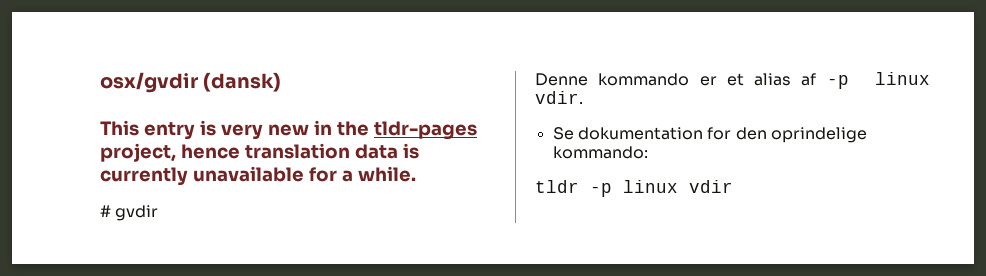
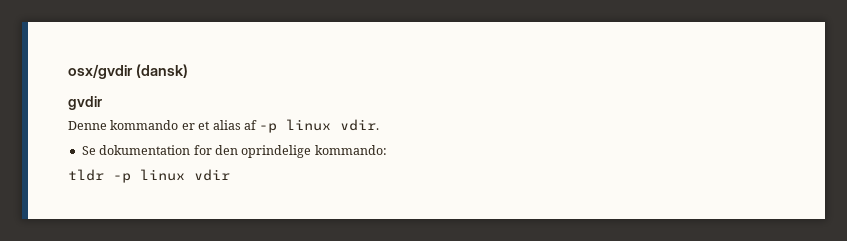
[100,120,477,140] [100,143,419,162] [100,166,416,186] [100,205,111,217] This entry is very new in the tldr-pages project, hence translation data is currently unavailable for a while. // # -> (189, 71) none

